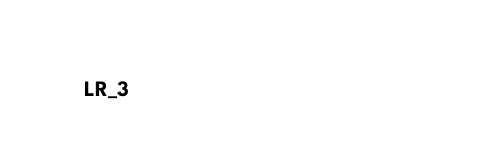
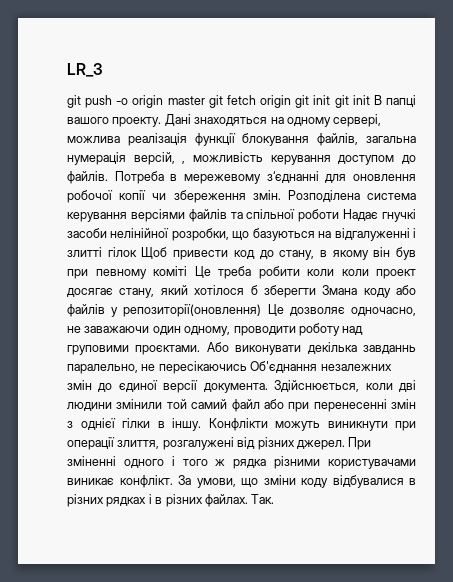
(129, 90) none -> [67,95,416,108] [67,114,382,127] [67,133,417,146] [67,152,416,165] [67,171,416,184] [67,190,416,203] [67,209,416,222] [67,228,416,241] [67,247,416,260] [67,266,416,279] [67,285,416,298] [67,304,416,317] [67,323,364,336] [67,342,416,355] [67,361,392,374] [67,380,416,393] [67,399,416,412] [67,418,416,431] [67,437,372,450] [67,456,416,469] [67,475,416,488] [67,494,275,507] // git push -o origin master git fetch origin git init git init В папці вашого проекту. Дані знаходяться на одному сервері, можлива реалізація функції блокування файлів, загальна нумерація версій, , можливість керування доступом до файлів. Потреба в мережевому з‘єднанні для оновлення робочої копії чи збереження змін. Розподілена система керування версіями файлів та спільної роботи Надає гнучкі засоби нелінійної розробки, що базуються на відгалуженні і злитті гілок Щоб привести код до стану, в якому він був при певному коміті Це треба робити коли коли проект досягає стану, який хотілося б зберегти Змана коду або файлів у репозиторії(оновлення) Це дозволяє одночасно, не заважаючи один одному, проводити роботу над груповими проєктами. Або виконувати декілька завданнь паралельно, не пересікаючись Об'єднання незалежних змін до єдиної версії документа. Здійснюється, коли дві людини змінили той самий файл або при перенесенні змін з однієї гілки в іншу. Конфлікти можуть виникнути при операції злиття, розгалужені від різних джерел. При зміненні одного і того ж рядка різними користувачами виникає конфлікт. За умови, що зміни коду відбувалися в різних рядках і в різних файлах. Так.

